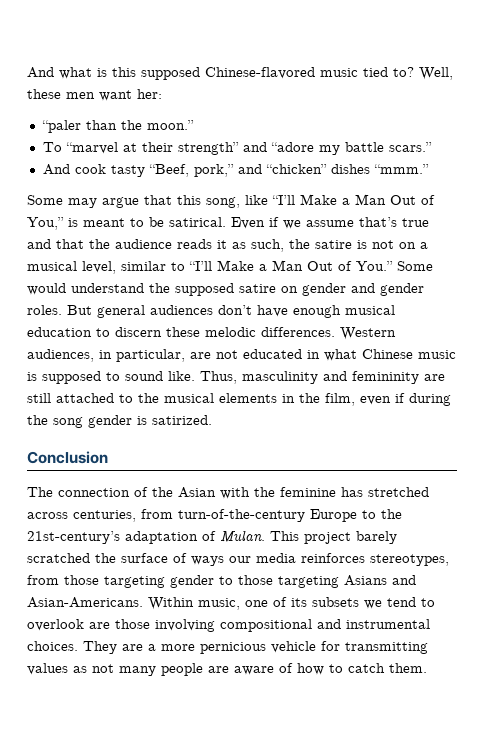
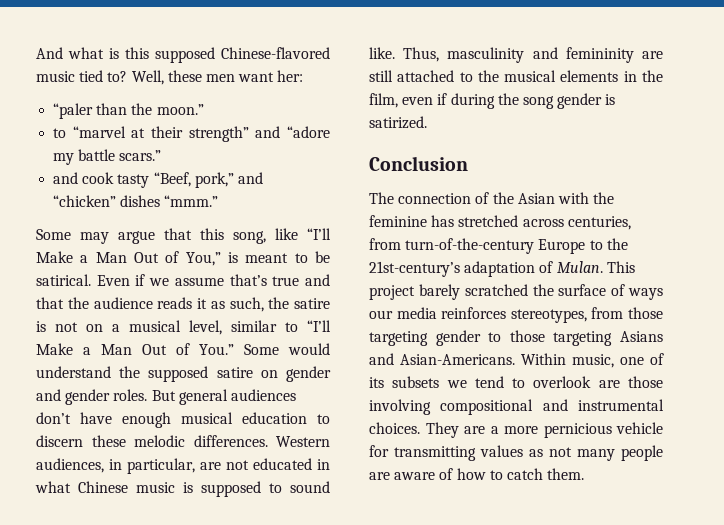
[42,142,62,152] To -> [53,128,67,138] to
[42,164,70,175] And -> [53,172,79,184] and

